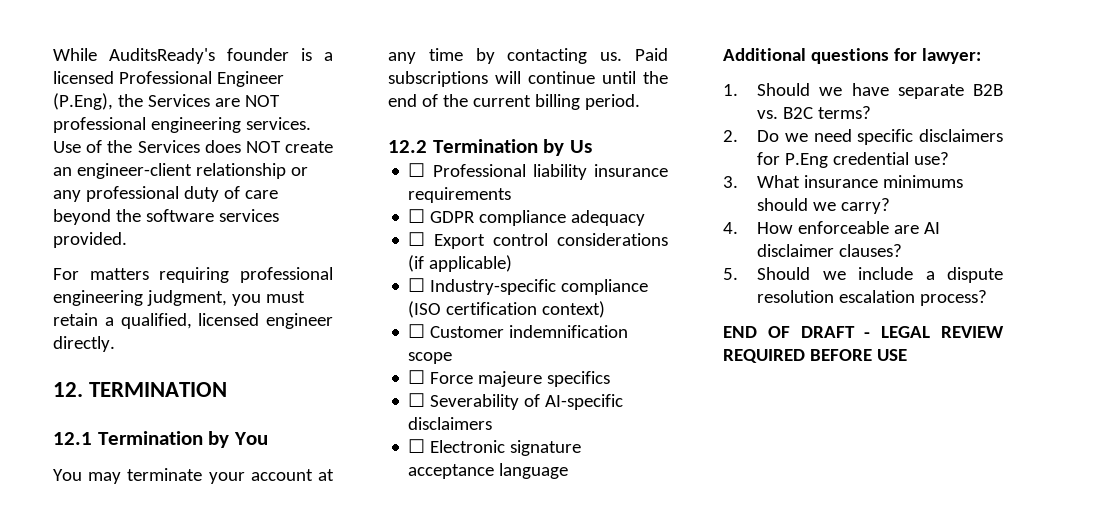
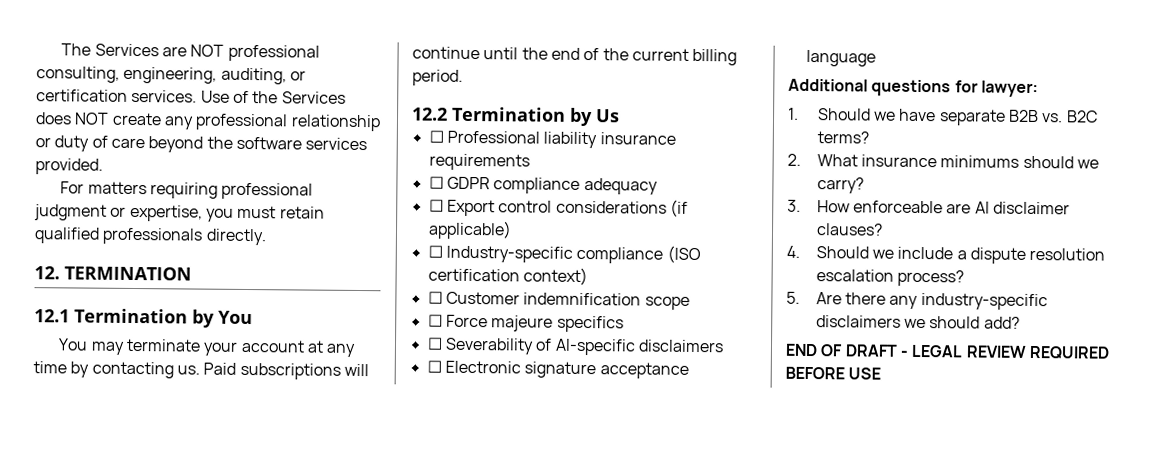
[53,48,333,64] [53,71,284,87] [53,93,280,110] [53,117,241,133] While AuditsReady's founder is a licensed Professional Engineer (P.Eng), the Services are NOT professional engineering -> [61,43,320,62] [36,66,306,85] [36,89,128,102] The Services are NOT professional consulting, engineering, auditing, or certification
[53,163,308,179] [53,186,179,202] an engineer-client relationship or any professional -> [163,113,381,132] [35,137,51,148] any professional relationship or
[53,290,305,306] [53,313,333,329] engineering judgment, you must retain a qualified, licensed engineer -> [34,204,325,222] [34,227,204,245] judgment or expertise, you must retain qualified professionals
[757,129,1003,145] [757,152,950,168] [723,176,738,188] Do we need specific disclaimers for P.Eng credential use? // 3. -> (801, 159) none
[723,222,738,234] 4. -> [787,199,801,212] 3.
[723,268,738,280] 5. -> [786,245,800,258] 4.
(988, 298) none -> [786,291,1048,311] [815,315,1020,329] // 5. Are there any industry-specific disclaimers we should add?

